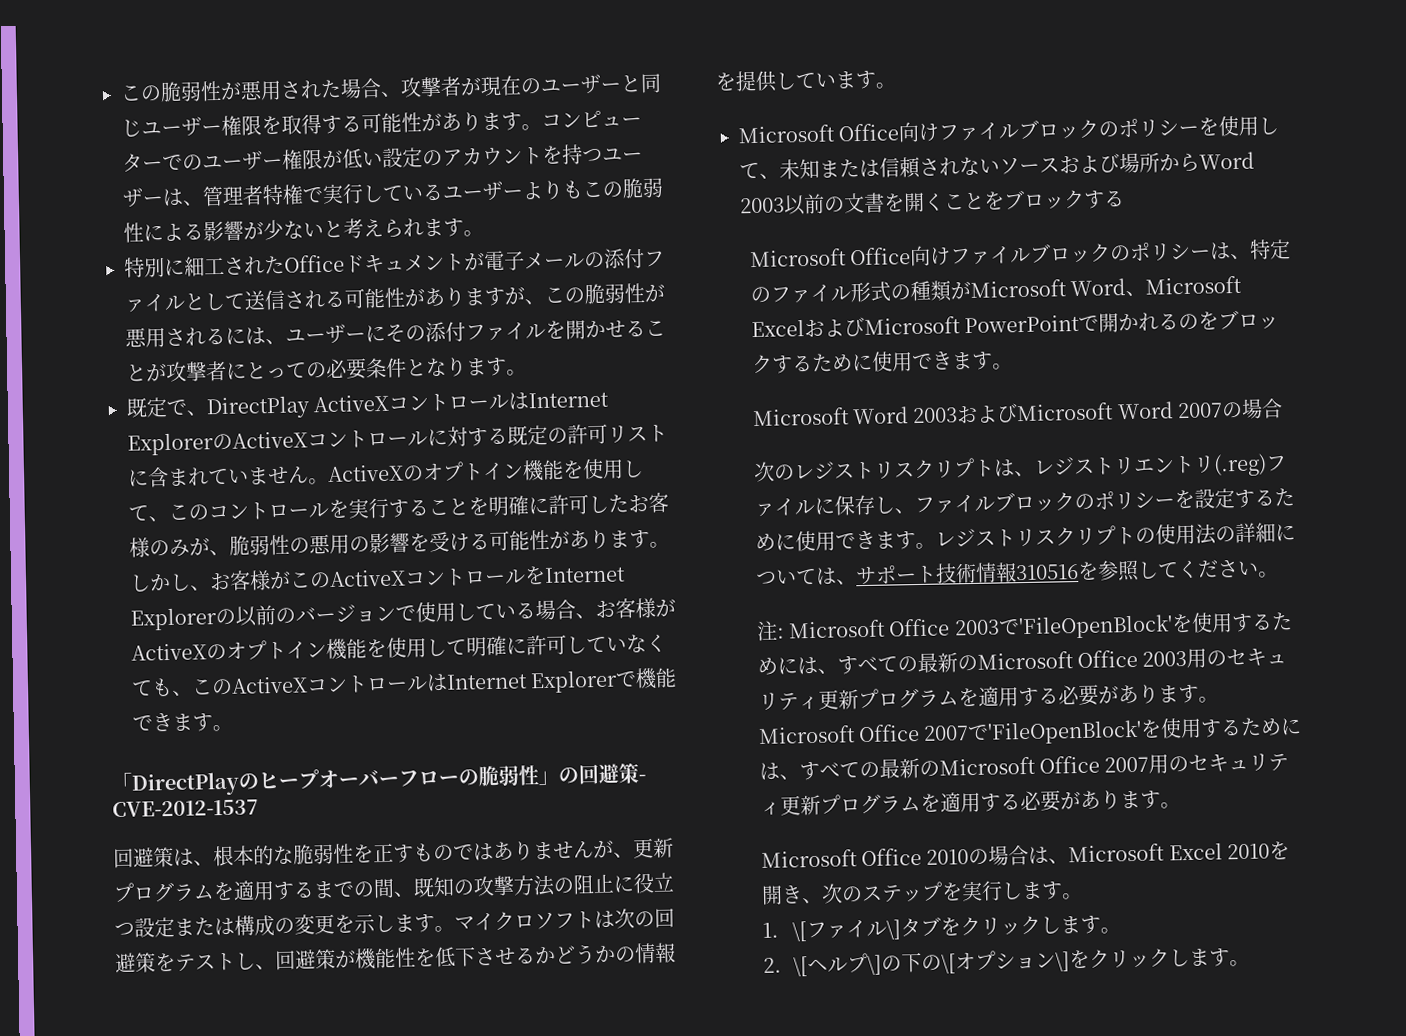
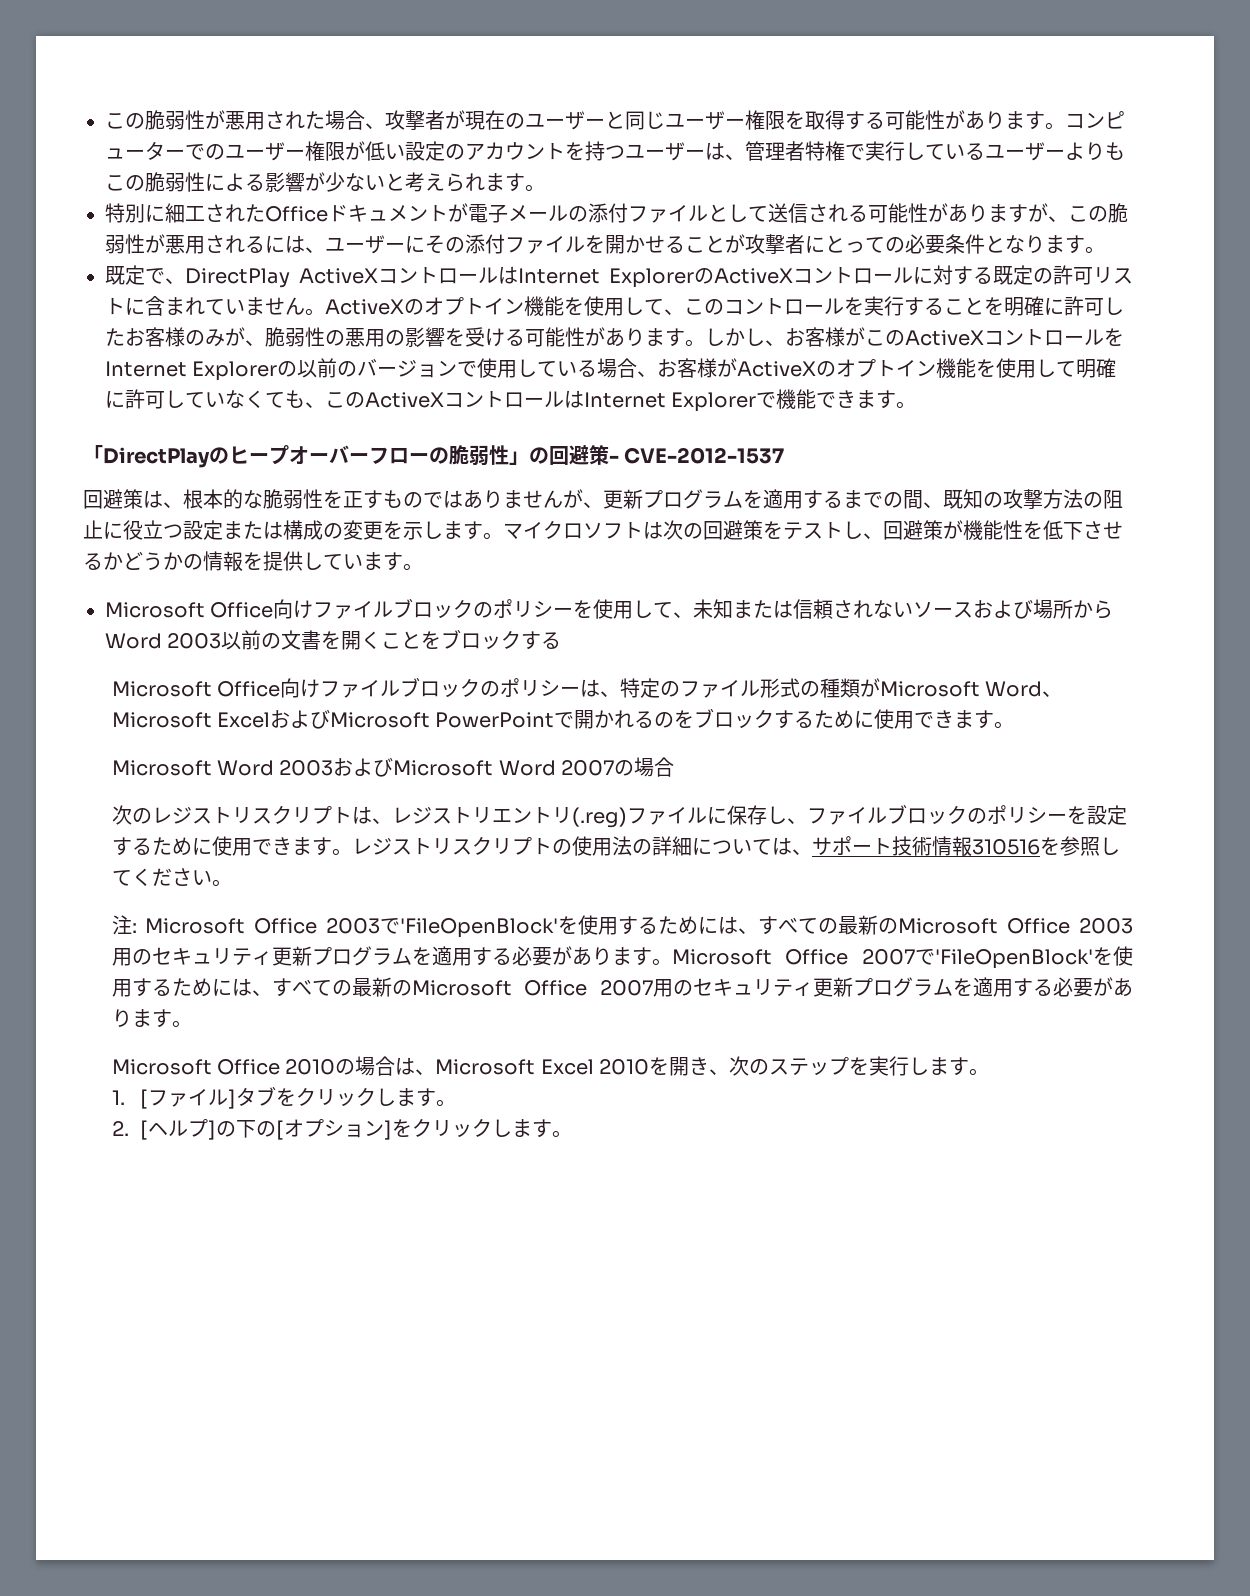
[792,919,902,942] \[ファイル\] -> [140,1089,237,1109] [ファイル]
[793,951,957,977] \[ヘルプ\]の下の\[ -> [140,1119,285,1140] [ヘルプ]の下の[
[1055,951,1071,972] \] -> [384,1120,393,1140] ]

